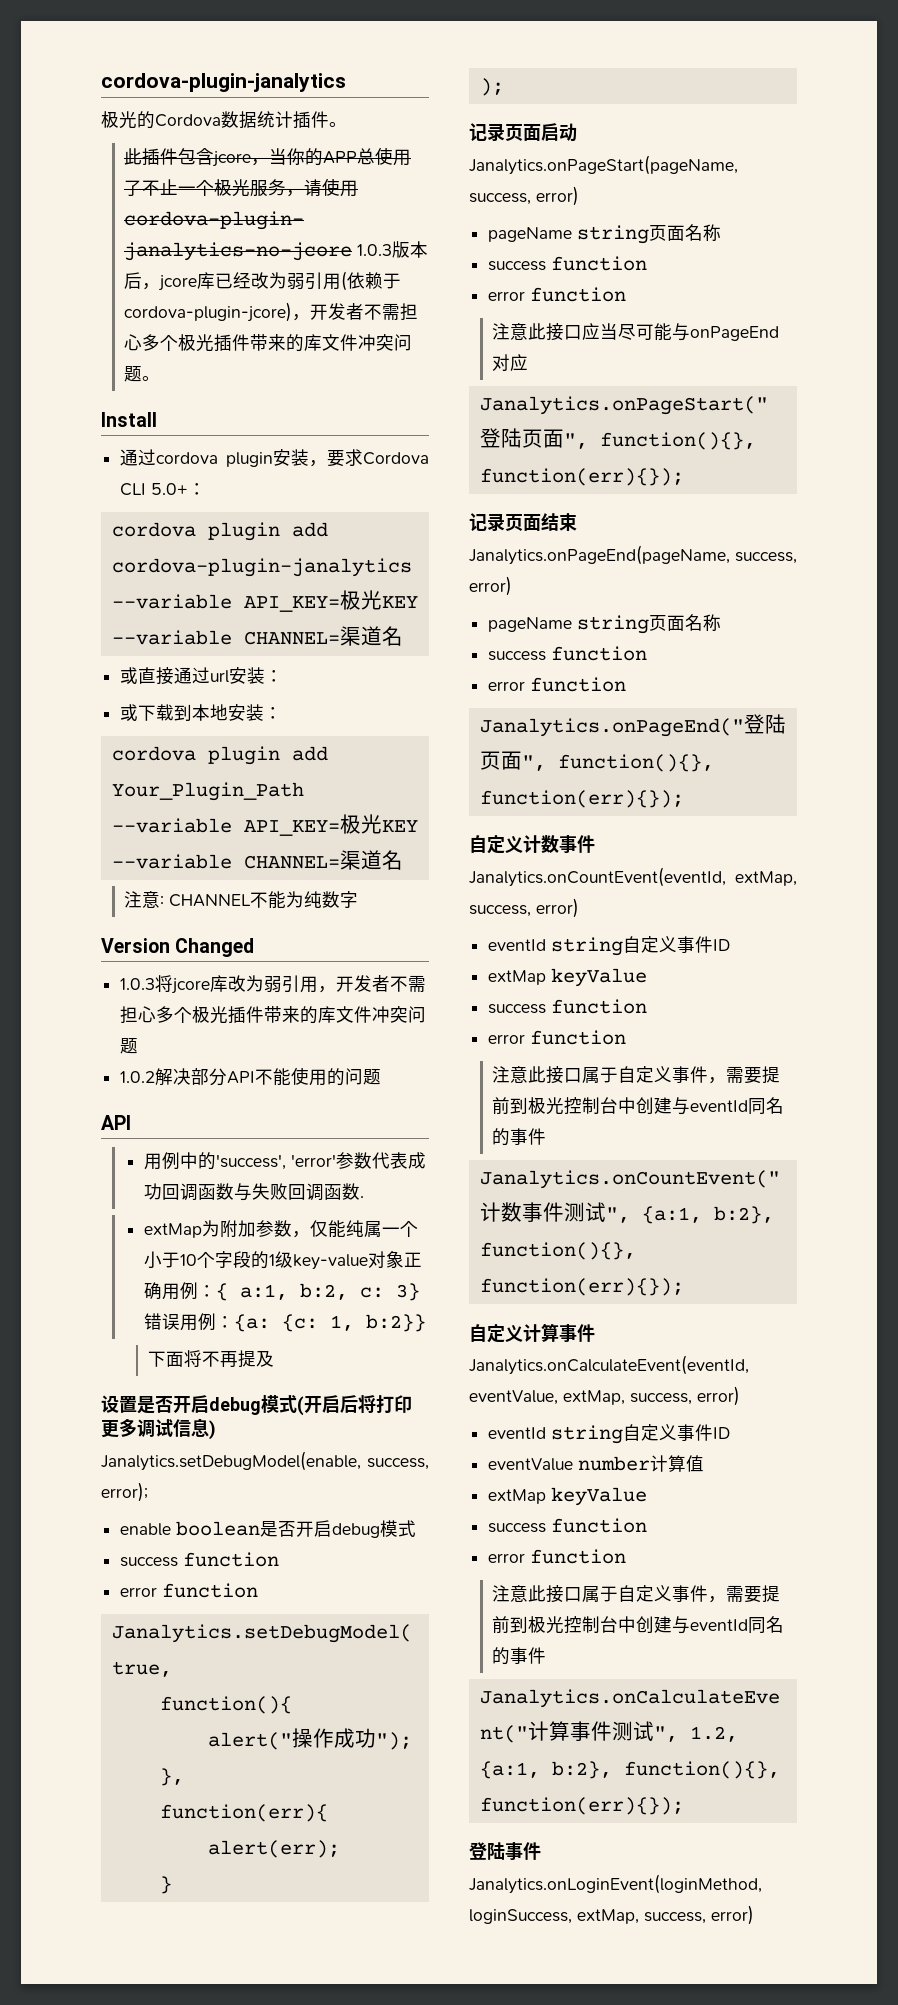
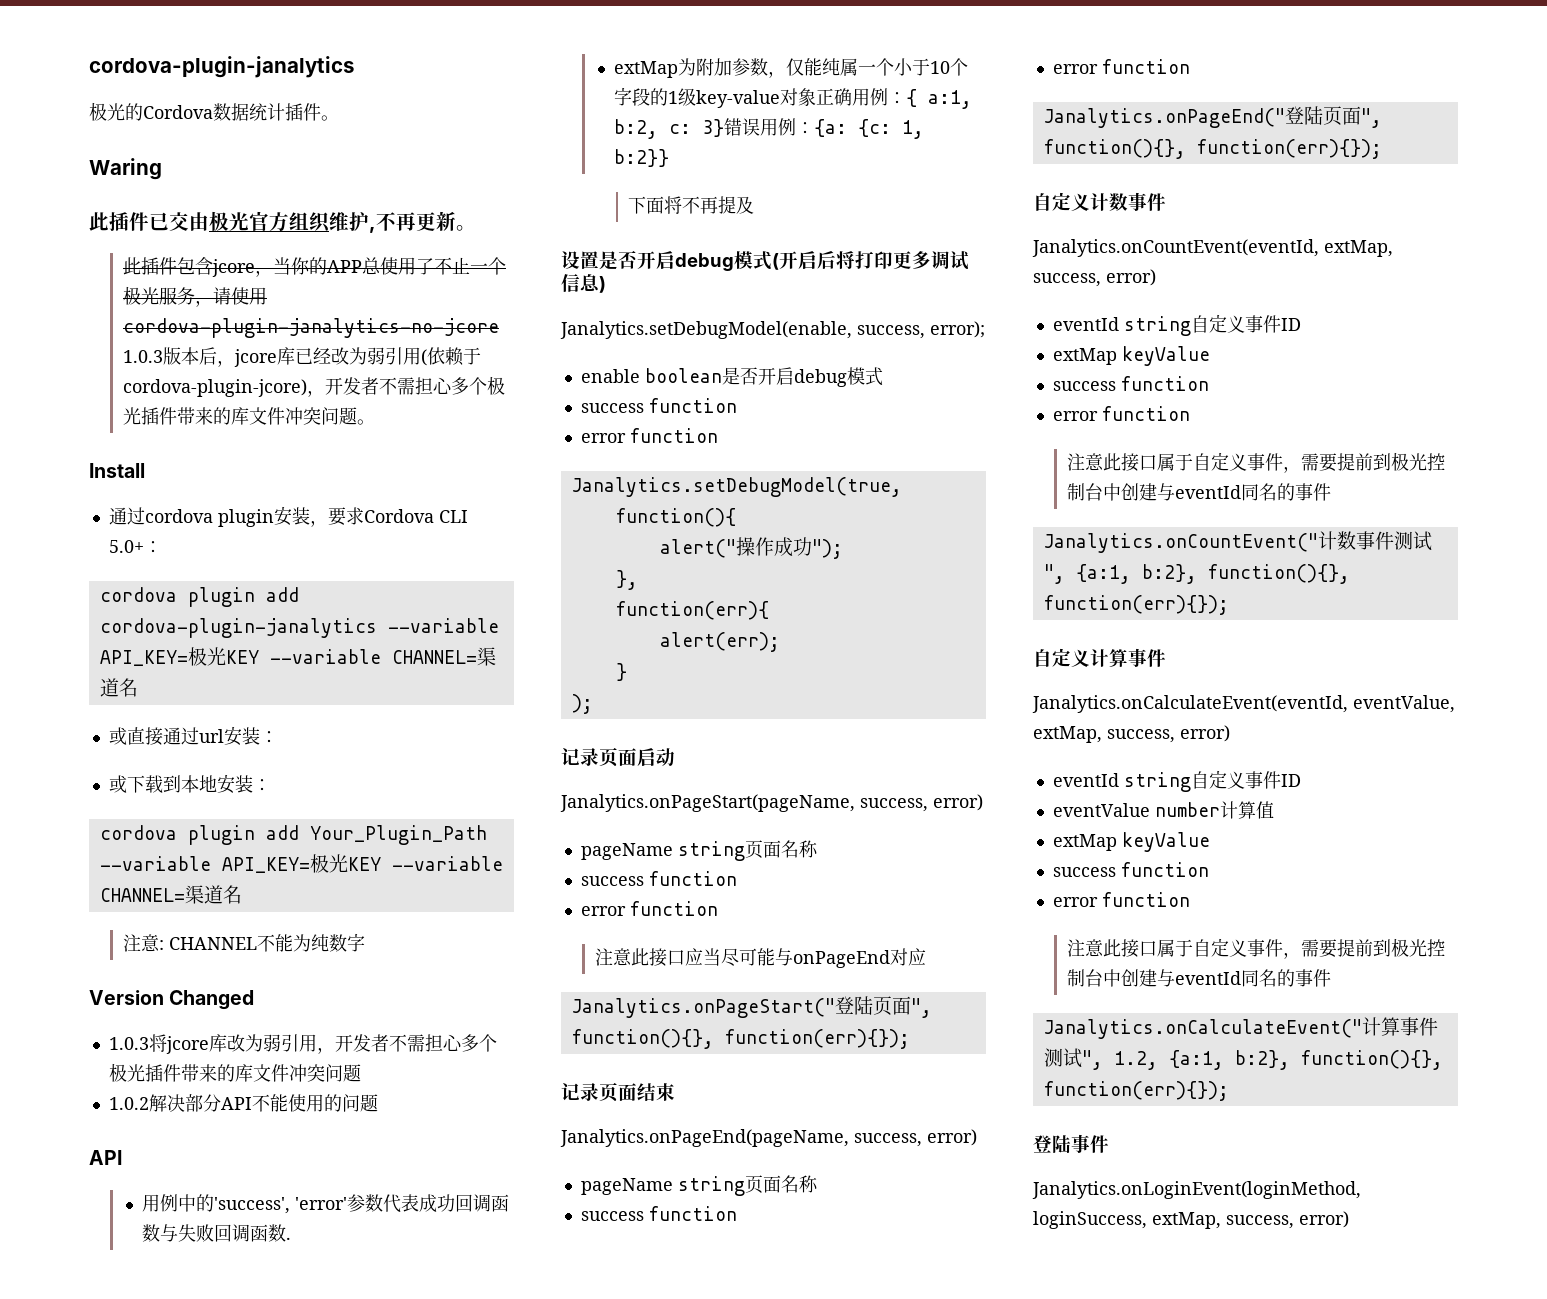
(347, 124) none -> [89,158,162,180] [89,211,476,233] // Waring // 此插件已交由极光官方组织维护,不再更新。

